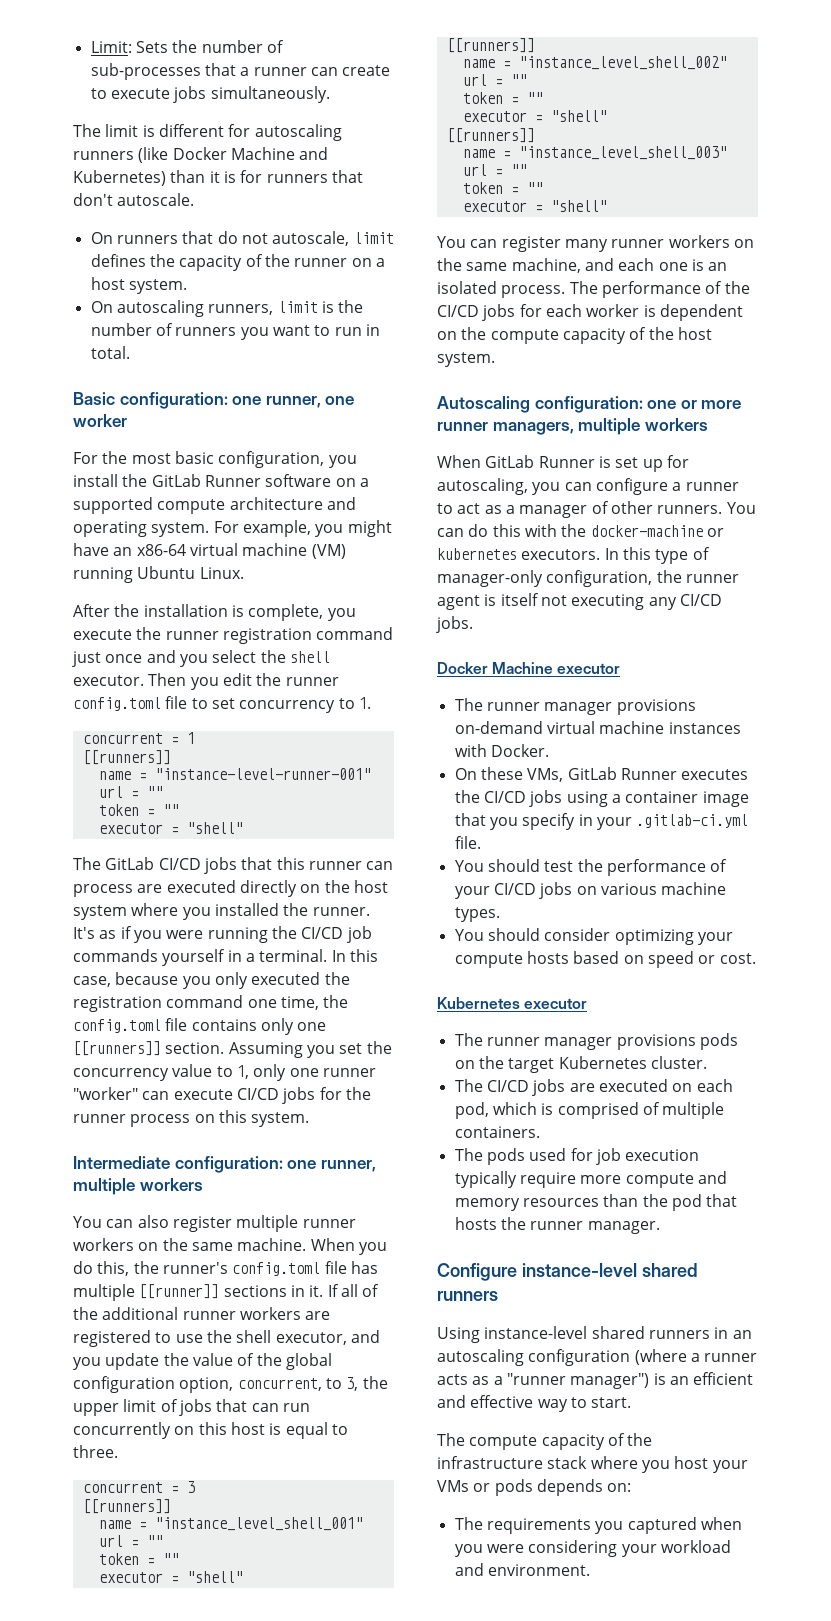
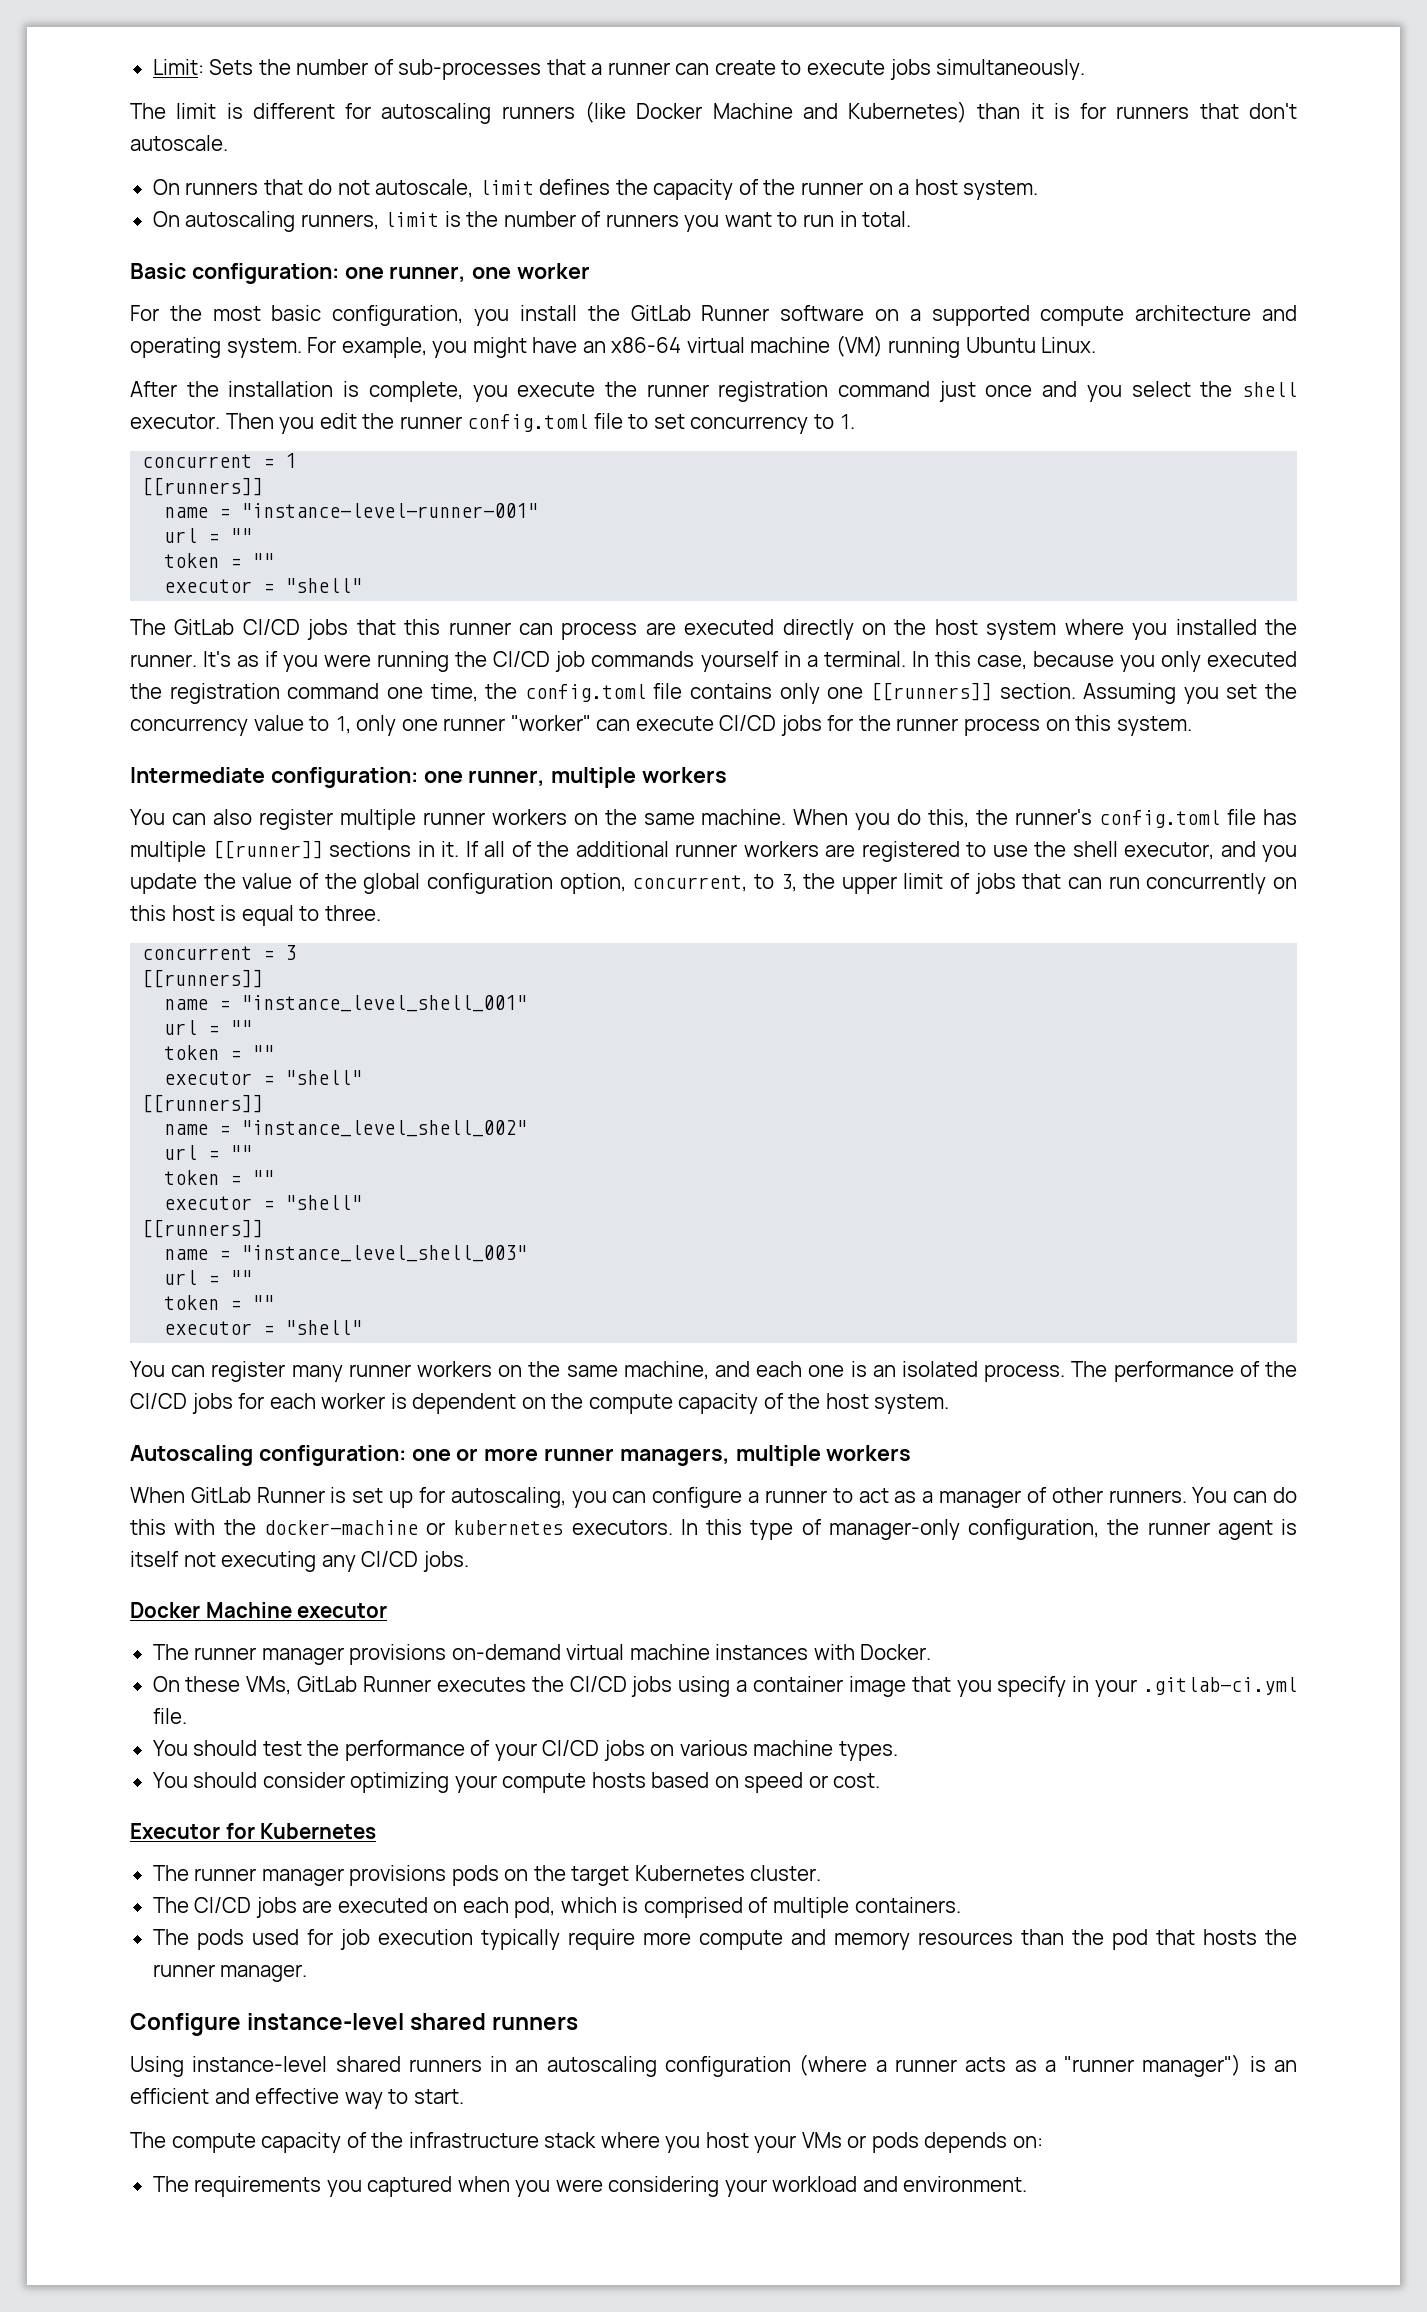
[437,997,588,1009] Kubernetes executor -> [130,1823,377,1839] Executor for Kubernetes

